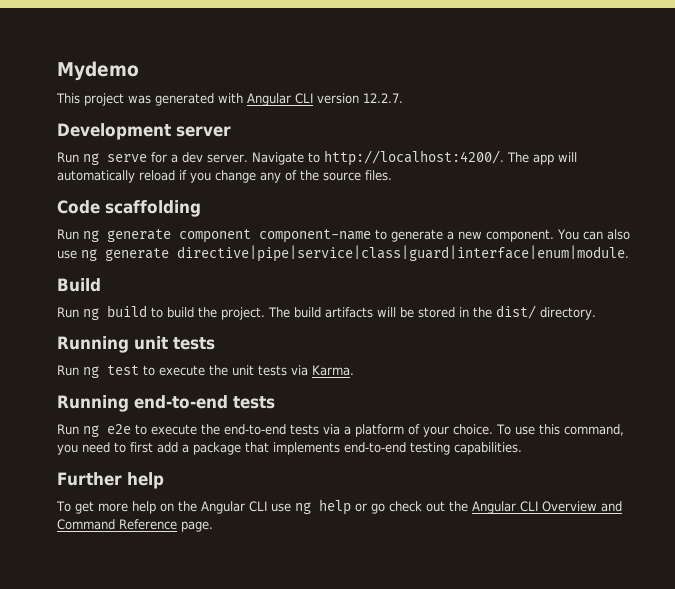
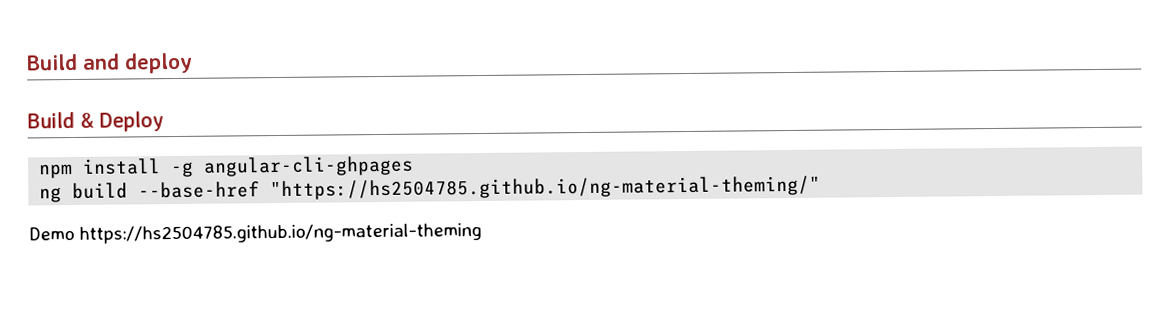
[57,61,139,81] [56,93,403,106] [57,123,231,140] [57,150,577,166] [57,170,392,183] [57,200,201,217] [57,229,630,243] [57,245,629,262] [57,278,101,292] [57,305,596,320] [57,336,215,353] [57,365,354,378] [57,395,275,412] [57,424,624,437] [57,442,522,455] [57,472,164,489] [56,499,622,515] [57,519,213,532] Mydemo // This project was generated with Angular CLI version 12.2.7. // Development server // Run ng serve for a dev server. Navigate to http://localhost:4200/. The app will automatically reload if you change any of the source files. // Code scaffolding // Run ng generate component component-name to generate a new component. You can also use ng generate directive|pipe|service|class|guard|interface|enum|module. // Build // Run ng build to build the project. The build artifacts will be stored in the dist/ directory. // Running unit tests // Run ng test to execute the unit tests via Karma. // Running end-to-end tests // Run ng e2e to execute the end-to-end tests via a platform of your choice. To use this command, you need to first add a package that implements end-to-end testing capabilities. // Further help // To get more help on the Angular CLI use ng help or go check out the Angular CLI Overview and Command Reference page. -> [26,52,193,74] [27,111,164,132] [39,155,415,179] [39,175,822,203] [28,223,483,244] Build and deploy // Build & Deploy // npm install -g angular-cli-ghpages // ng build --base-href "https://hs2504785.github.io/ng-material-theming/" // Demo https://hs2504785.github.io/ng-material-theming

